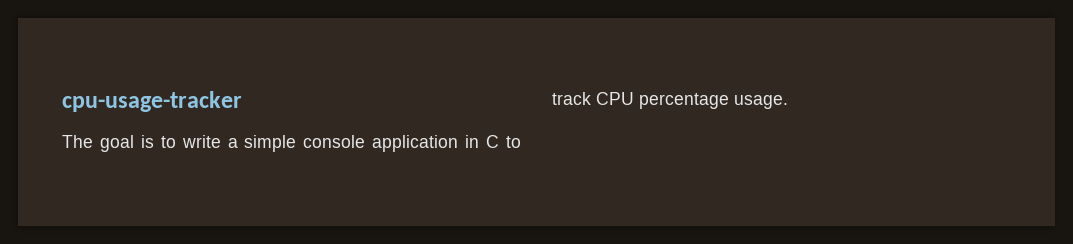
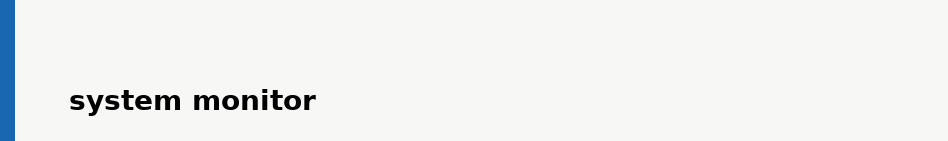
[62,91,242,112] [62,135,522,152] [552,92,788,109] cpu-usage-tracker // The goal is to write a simple console application in C to track CPU percentage usage. -> [69,89,316,116] system monitor

